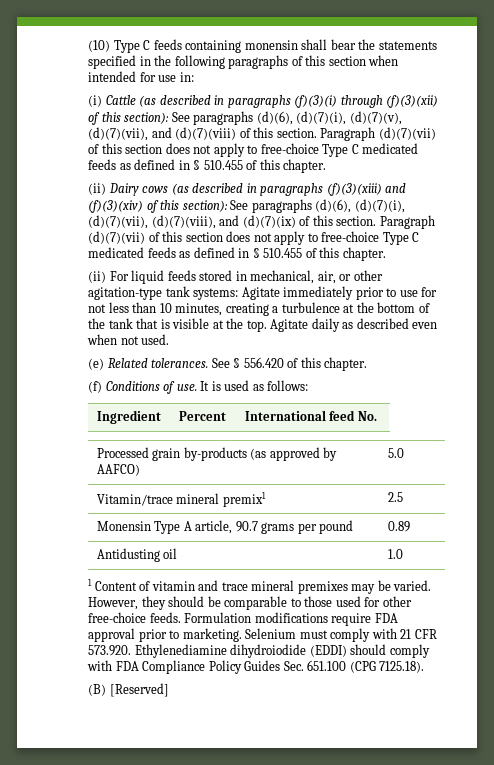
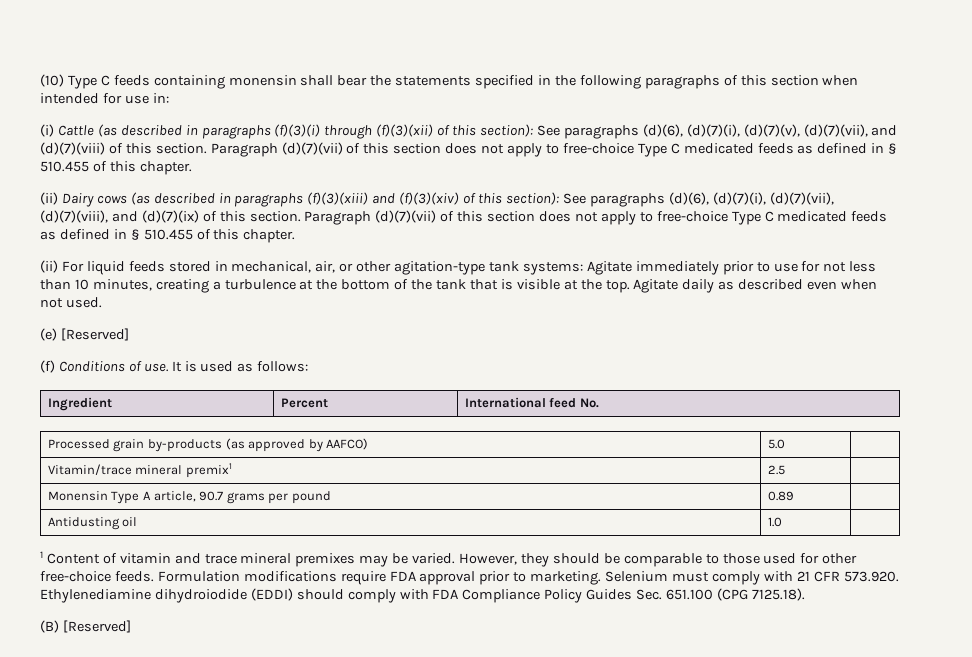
[107,357,368,371] Related tolerances. See § 556.420 of this chapter. -> [60,328,129,341] [Reserved]

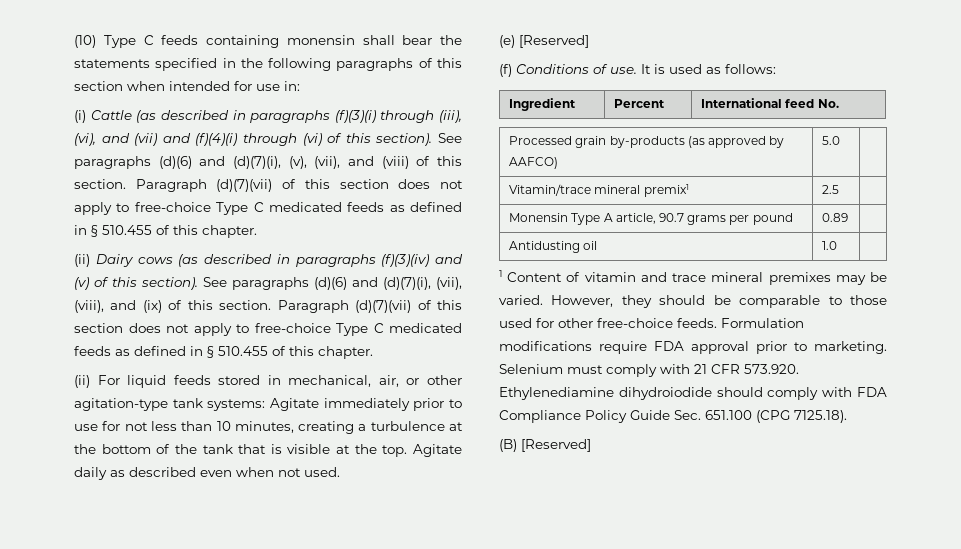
[376,124,898,139] [40,142,105,155] (f)(3)(xii) of this section): See paragraphs (d)(6), (d)(7)(i), (d)(7)(v), (d)(7)(vii), and (d)(7)(viii) -> [439,110,462,123] [74,133,462,146] [74,156,409,169] (iii), (vi), and (vii) and (f)(4)(i) through (vi) of this section). See paragraphs (d)(6) and (d)(7)(i), (v), (vii), and (viii)
[307,192,834,207] [40,210,199,223] (f)(3)(xiii) and (f)(3)(xiv) of this section): See paragraphs (d)(6), (d)(7)(i), (d)(7)(vii), (d)(7)(viii), and (d)(7)(ix) -> [381,254,463,267] [74,277,462,290] [74,300,162,313] (f)(3)(iv) and (v) of this section). See paragraphs (d)(6) and (d)(7)(i), (vii), (viii), and (ix)
[250,588,293,601] (EDDI) -> (712, 393) none
[586,589,633,600] Guides -> [630,410,670,420] Guide

